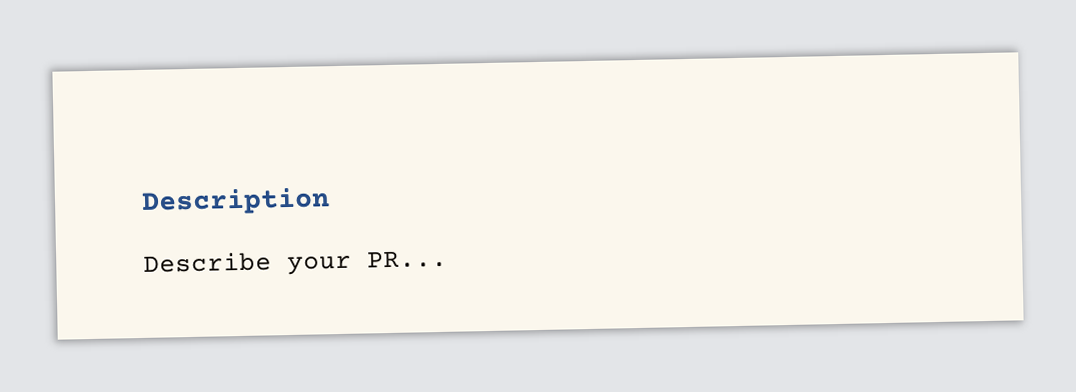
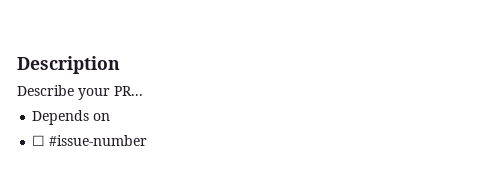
(448, 259) none -> [32,110,111,125] [32,135,148,146] // Depends on // ☐ #issue-number

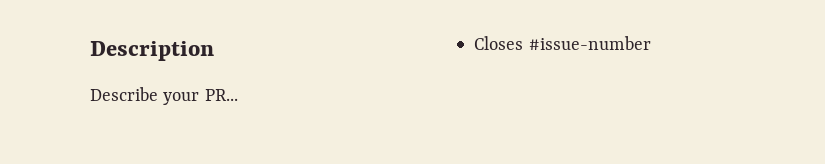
[32,110,111,125] [32,135,46,146] Depends on // ☐ -> [474,36,524,50] Closes

